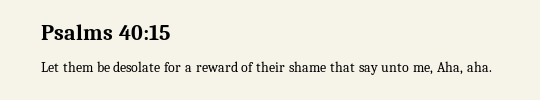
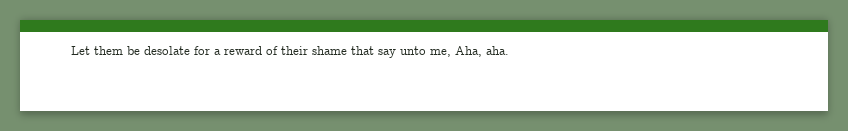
[41,24,170,40] Psalms 40:15 // -> (71, 50) none

